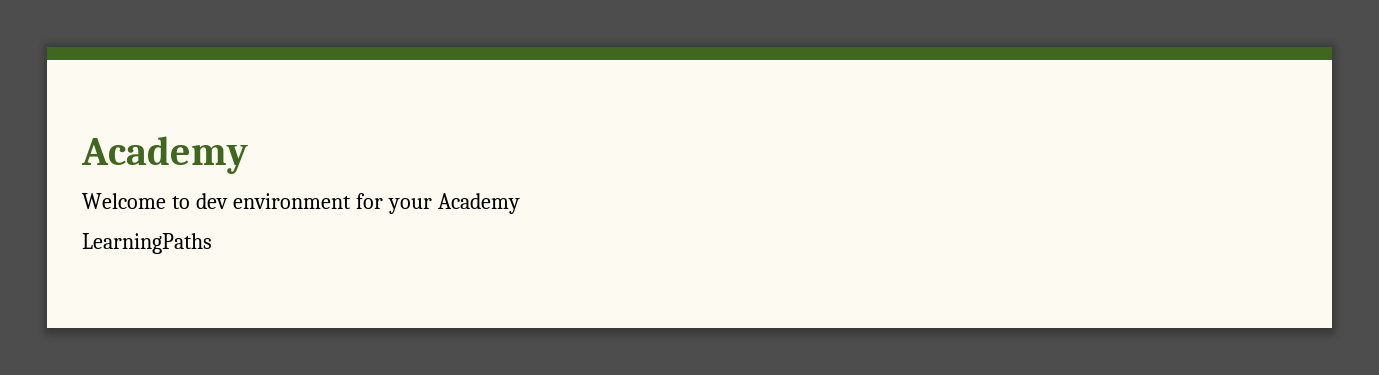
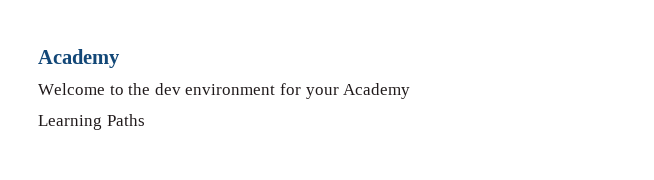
(190, 202) none -> [128,83,151,95] the
[82,233,212,254] LearningPaths -> [38,114,145,130] Learning Paths

